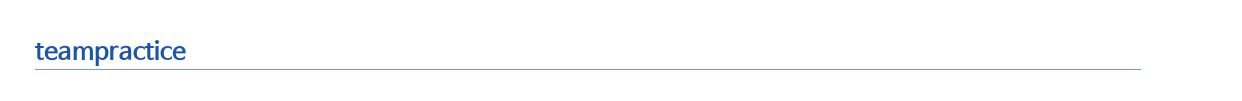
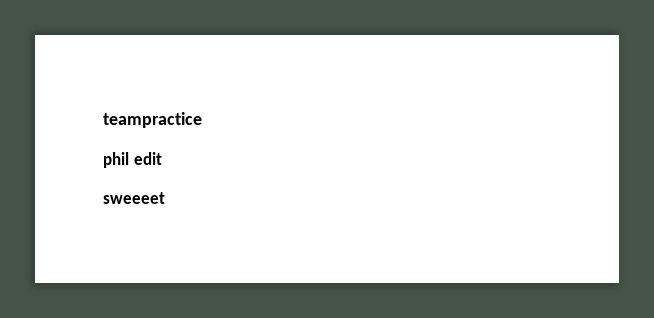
(186, 53) none -> [103,152,162,168] [103,192,165,204] // phil edit // sweeeet

